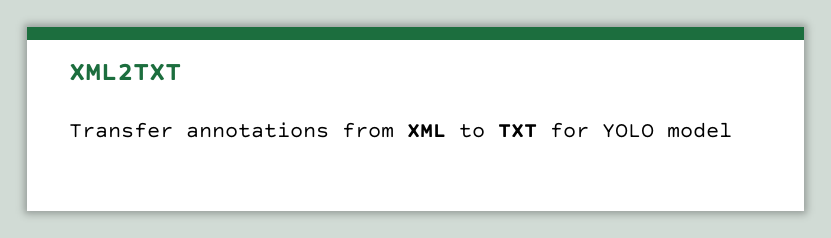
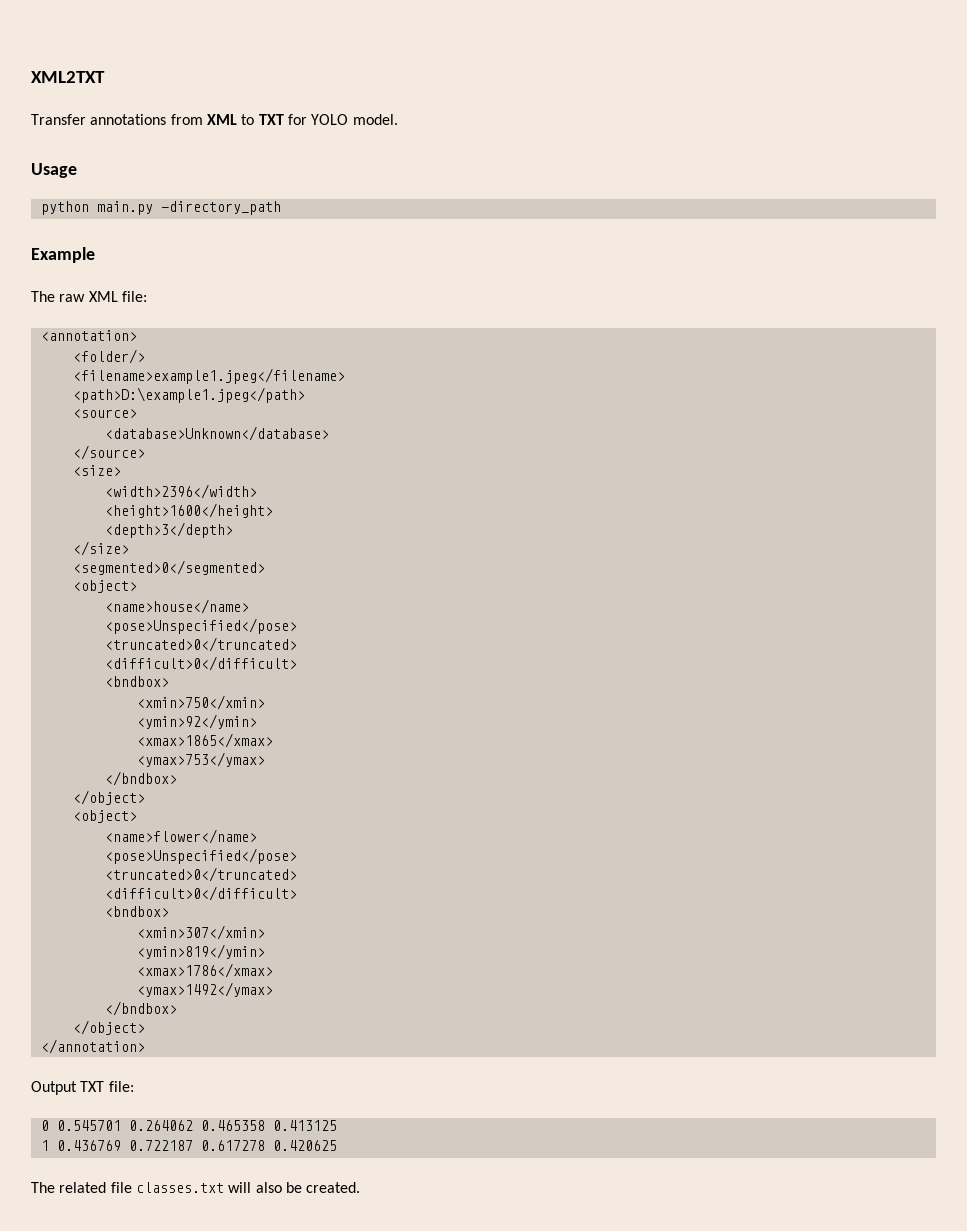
[667,122,732,138] model -> [352,114,398,125] [31,163,77,178] [40,201,281,215] [31,247,95,263] [31,291,147,302] [40,330,137,341] [72,349,145,364] [72,368,345,384] [72,387,305,403] [72,409,137,418] [104,426,329,441] [72,445,145,460] [72,465,121,476] [104,484,257,499] [104,503,273,518] [104,522,233,538] [72,541,129,556] [72,560,265,575] [72,580,137,593] [104,599,249,614] [104,618,297,634] [104,637,297,652] [104,656,297,671] [104,676,169,687] [136,695,265,710] [136,714,257,729] [136,733,273,748] [136,752,265,767] [104,771,177,786] [72,790,145,805] [72,810,137,823] [104,829,257,844] [104,848,297,864] [104,867,297,882] [104,886,297,901] [104,906,169,917] [136,925,265,940] [136,944,265,959] [136,963,273,978] [136,982,273,997] [104,1001,177,1016] [72,1020,145,1035] [40,1039,145,1054] [31,1081,134,1095] [40,1120,337,1131] [40,1140,337,1151] [31,1182,361,1193] model. // Usage // python main.py -directory_path // Example // The raw XML file: // <annotation> // <folder/> // <filename>example1.jpeg</filename> // <path>D:\example1.jpeg</path> // <source> // <database>Unknown</database> // </source> // <size> // <width>2396</width> // <height>1600</height> // <depth>3</depth> // </size> // <segmented>0</segmented> // <object> // <name>house</name> // <pose>Unspecified</pose> // <truncated>0</truncated> // <difficult>0</difficult> // <bndbox> // <xmin>750</xmin> // <ymin>92</ymin> // <xmax>1865</xmax> // <ymax>753</ymax> // </bndbox> // </object> // <object> // <name>flower</name> // <pose>Unspecified</pose> // <truncated>0</truncated> // <difficult>0</difficult> // <bndbox> // <xmin>307</xmin> // <ymin>819</ymin> // <xmax>1786</xmax> // <ymax>1492</ymax> // </bndbox> // </object> // </annotation> // Output TXT file: // 0 0.545701 0.264062 0.465358 0.413125 // 1 0.436769 0.722187 0.617278 0.420625 // The related file classes.txt will also be created.

